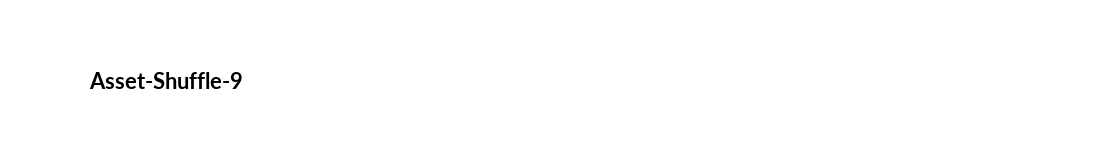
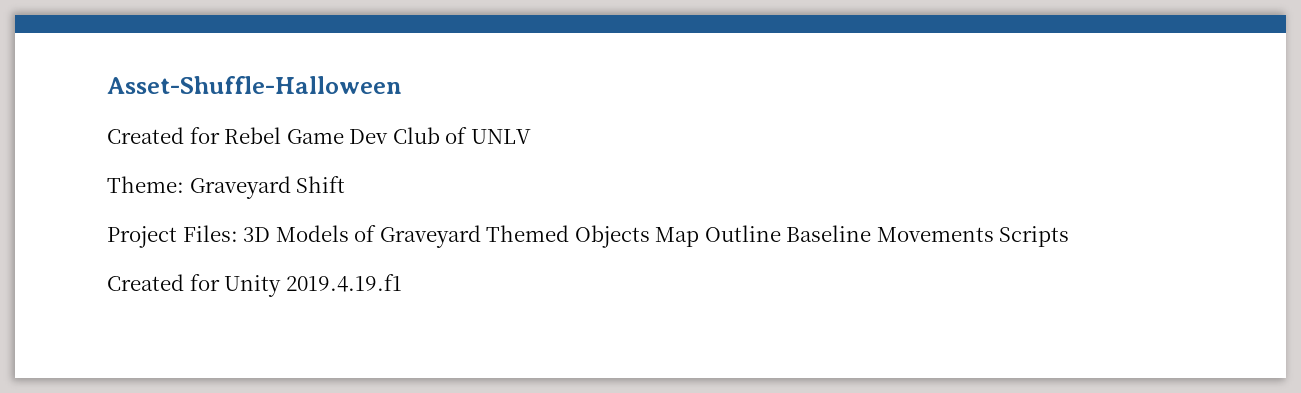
[89,72,243,89] Asset-Shuffle-9 -> [107,76,402,94] [107,127,531,144] [107,176,346,199] [107,225,1070,248] [107,274,402,297] Asset-Shuffle-Halloween // Created for Rebel Game Dev Club of UNLV // Theme: Graveyard Shift // Project Files: 3D Models of Graveyard Themed Objects Map Outline Baseline Movements Scripts // Created for Unity 2019.4.19.f1

